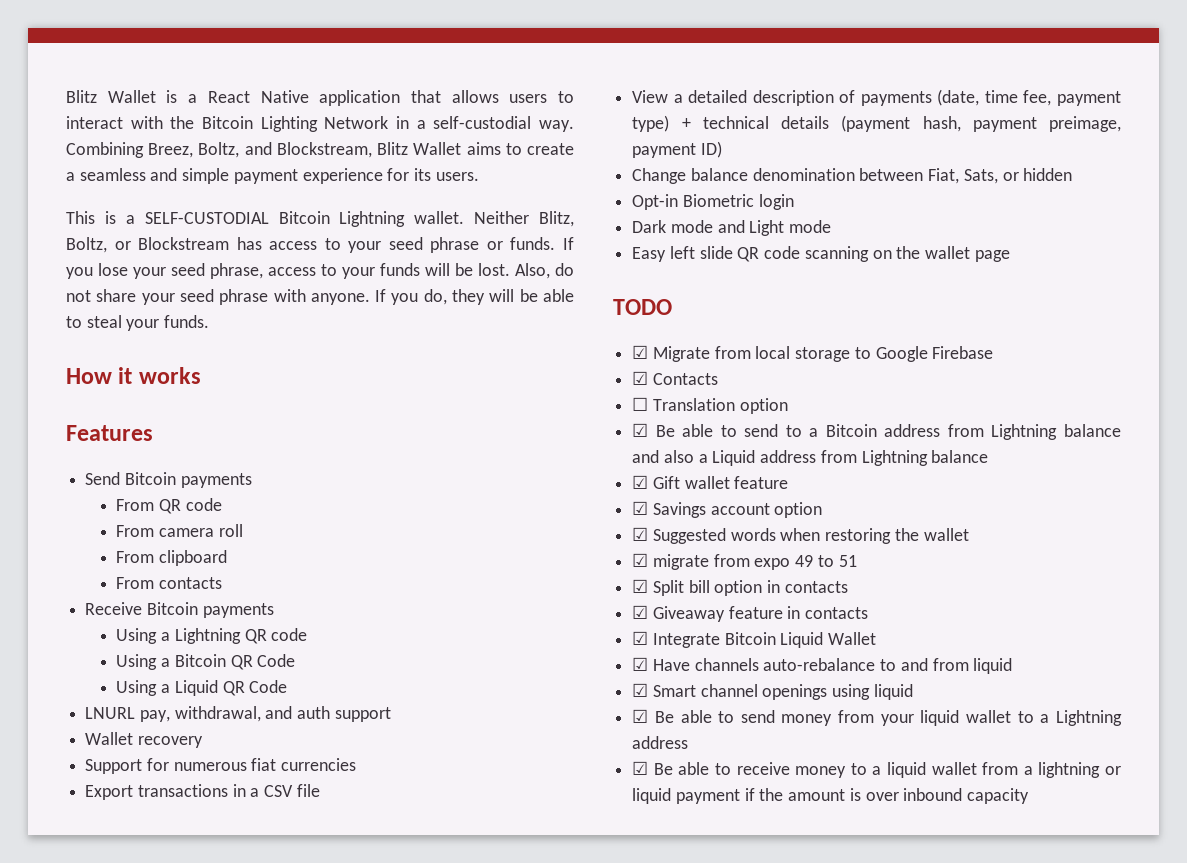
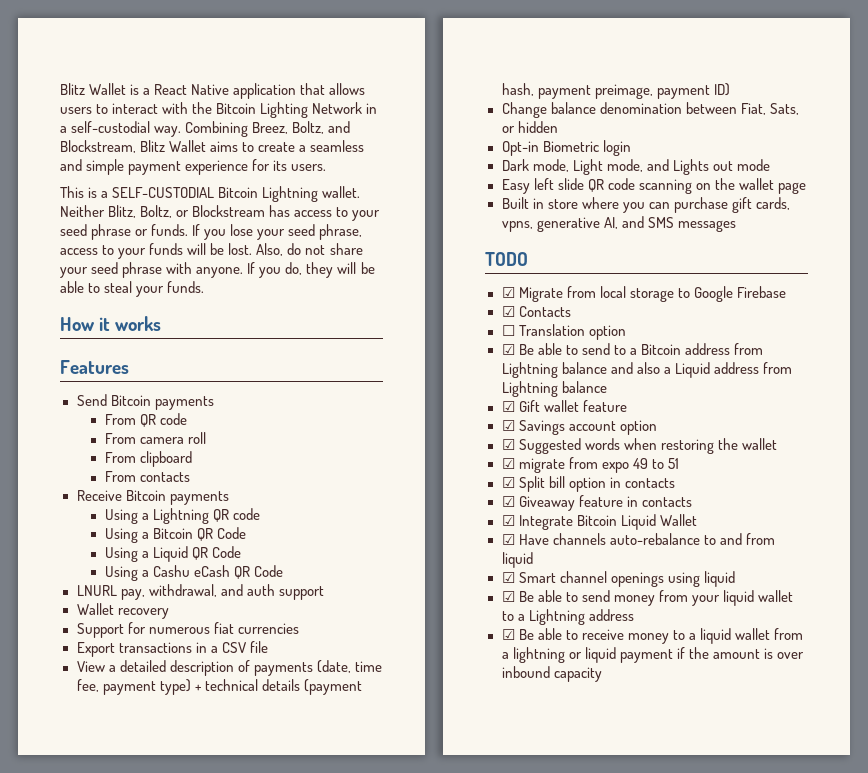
(288, 686) none -> [104,565,283,581] // Using a Cashu eCash QR Code
[670,220,785,236] mode and Light -> [532,159,733,175] mode, Light mode, and Lights out
(1010, 256) none -> [501,197,790,213] [501,216,736,232] // Built in store where you can purchase gift cards, vpns, generative AI, and SMS messages

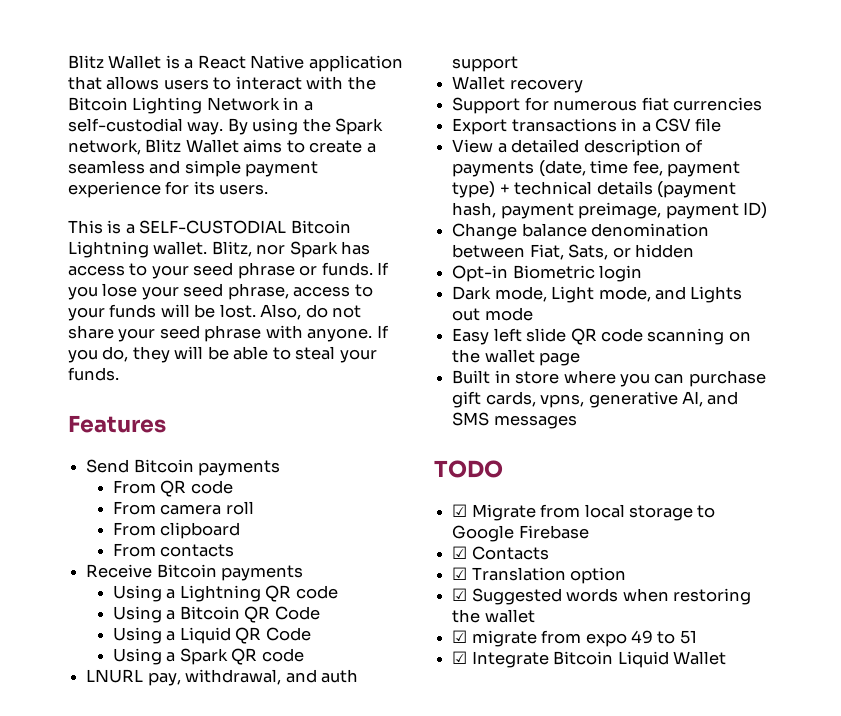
[185,121,351,137] [60,140,136,153] Combining Breez, Boltz, and Blockstream, -> [227,118,384,135] [68,139,141,155] By using the Spark network,
[60,205,266,218] Neither Blitz, Boltz, or Blockstream -> [211,241,338,258] Blitz, nor Spark
[60,316,162,331] // How it works -> (119, 374) none
[152,565,283,579] Cashu eCash QR Code -> [179,648,304,665] Spark QR code
[501,325,515,336] ☐ -> [452,567,468,580] ☑
[501,343,763,355] [501,362,792,378] [501,381,607,397] [501,400,627,412] [501,420,657,435] // ☑ Be able to send to a Bitcoin address from Lightning balance and also a Liquid address from Lightning balance // ☑ Gift wallet feature // ☑ Savings account option -> (627, 575) none
[501,476,675,492] [501,495,692,511] // ☑ Split bill option in contacts // ☑ Giveaway feature in contacts -> (697, 637) none
[501,533,775,545] [501,552,533,568] [501,571,735,587] [501,590,793,606] [501,609,634,625] [501,628,803,644] [501,647,804,663] [501,666,602,682] // ☑ Have channels auto-rebalance to and from liquid // ☑ Smart channel openings using liquid // ☑ Be able to send money from your liquid wallet to a Lightning address // ☑ Be able to receive money to a liquid wallet from a lightning or liquid payment if the amount is over inbound capacity -> (726, 658) none

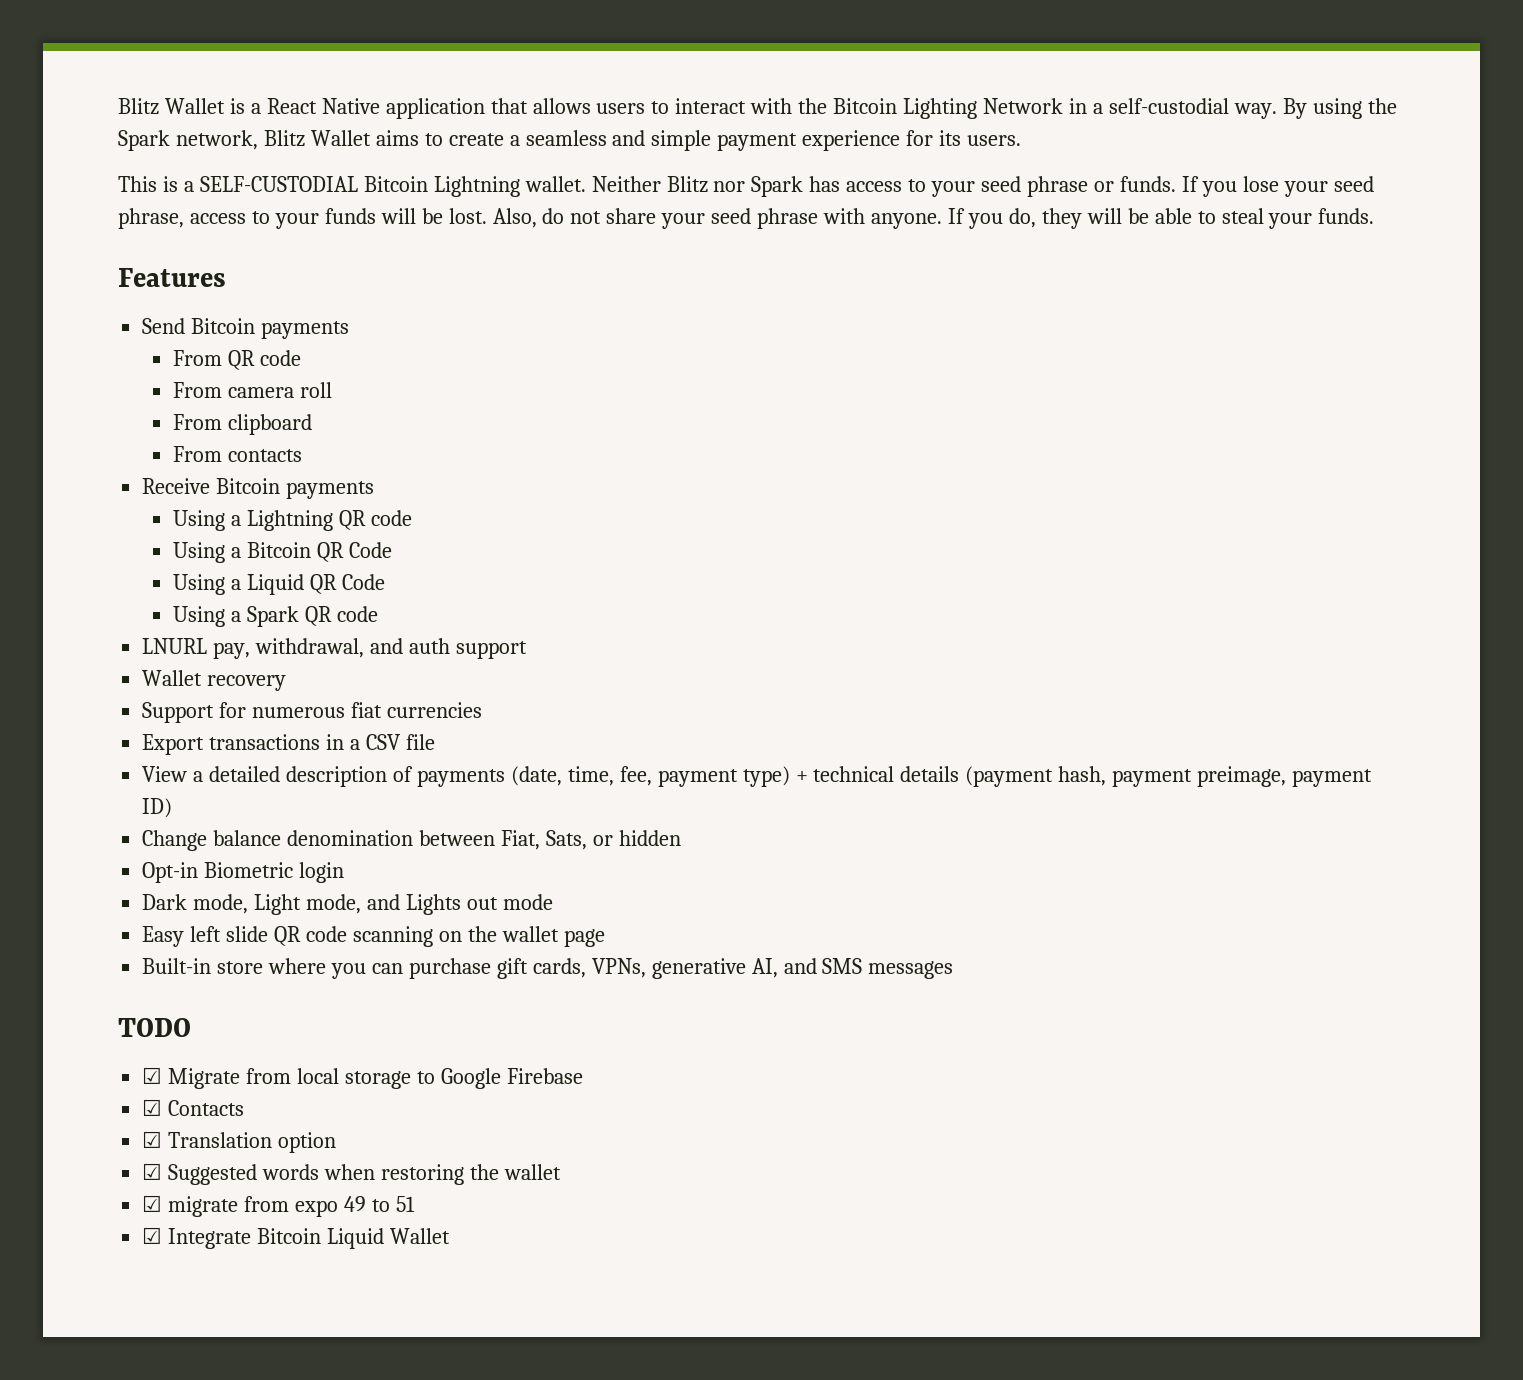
[211,241,252,257] Blitz, -> [591,176,708,193] Neither Blitz
[590,160,629,174] time -> [567,766,614,786] time,
[452,370,511,384] Built in -> [142,958,212,974] Built-in
[540,394,585,408] vpns, -> [591,958,646,978] VPNs,

